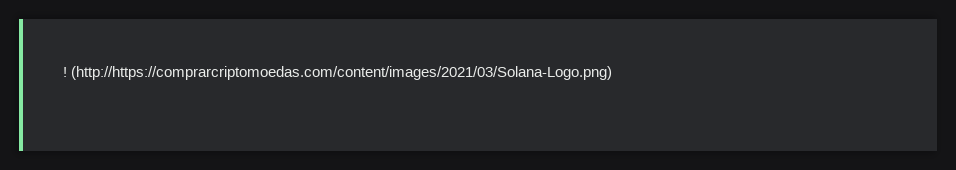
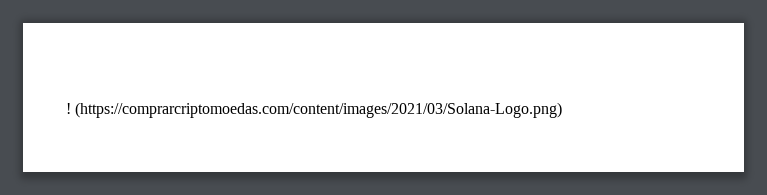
[71,66,613,80] (http://https://comprarcriptomoedas.com/content/images/2021/03/Solana-Logo.png) -> [75,102,563,118] (https://comprarcriptomoedas.com/content/images/2021/03/Solana-Logo.png)

